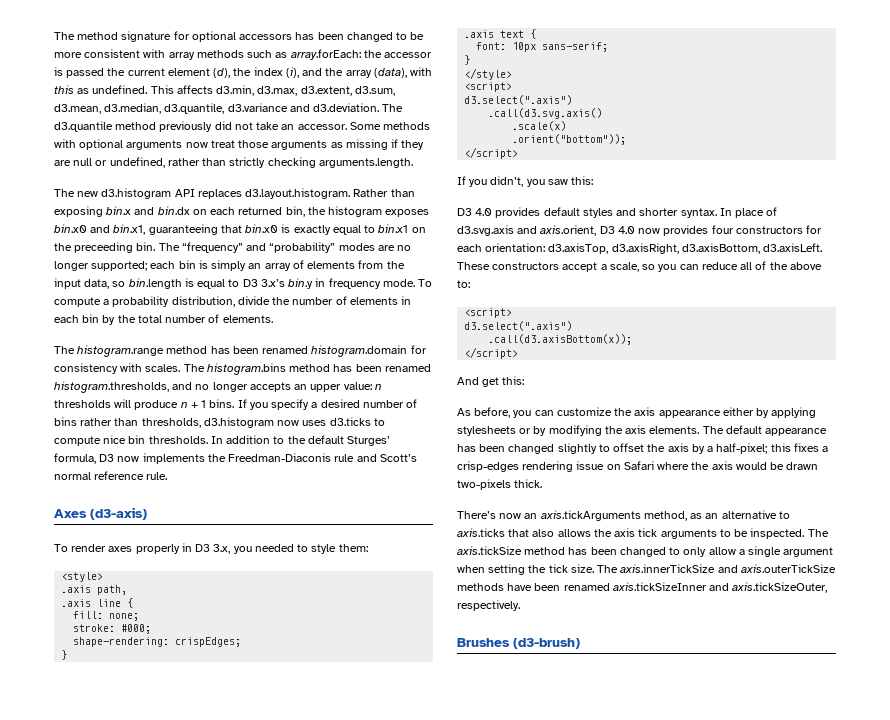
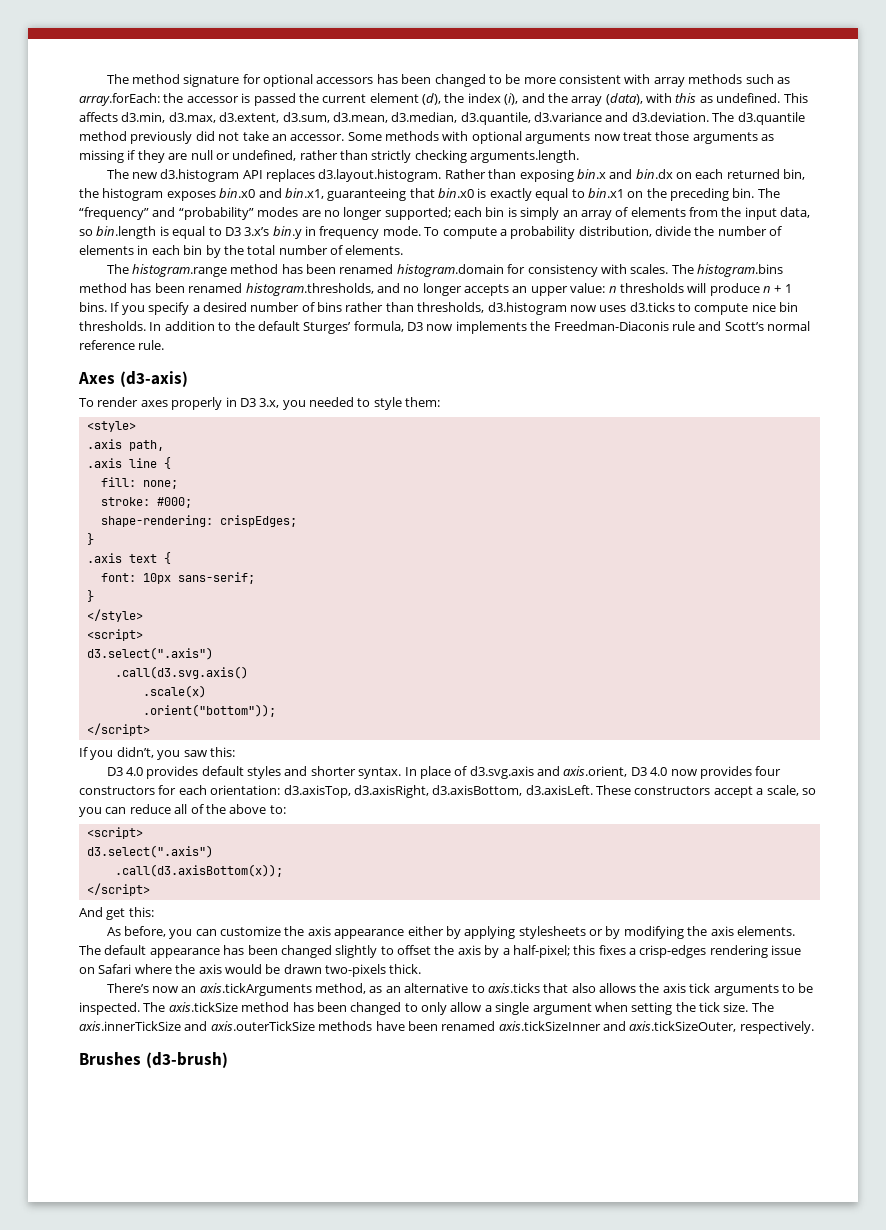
[74,242,134,253] preceeding -> [670,188,729,201] preceding

